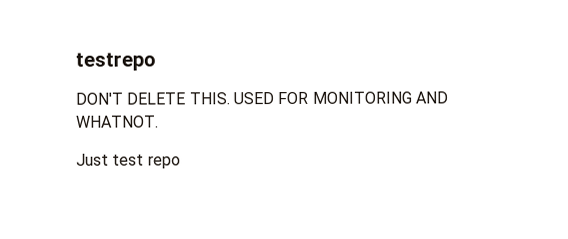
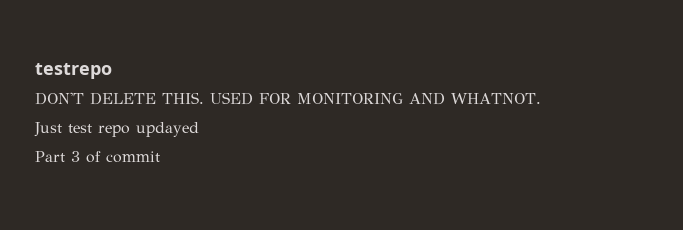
(181, 162) none -> [136,122,199,137] [35,151,160,163] updayed // Part 3 of commit

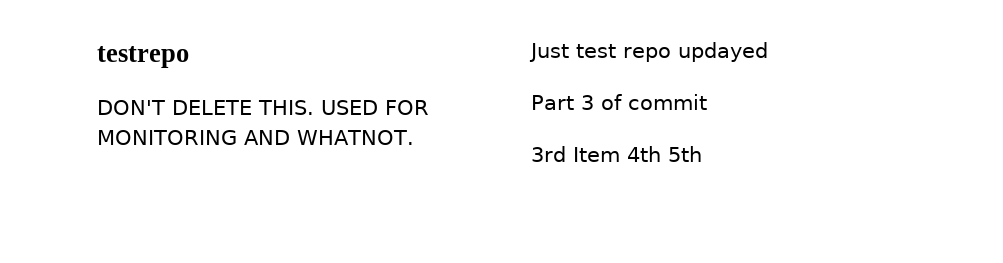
(160, 157) none -> [531,146,702,162] // 3rd Item 4th 5th

